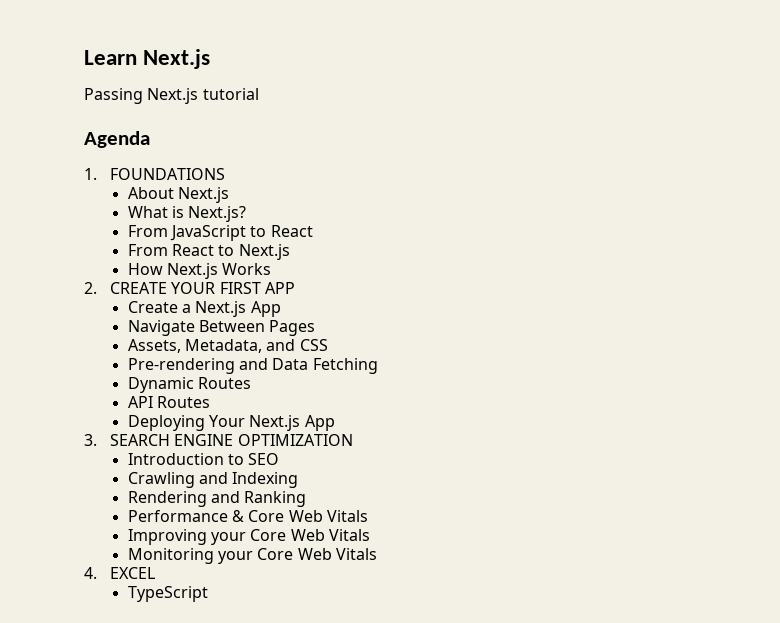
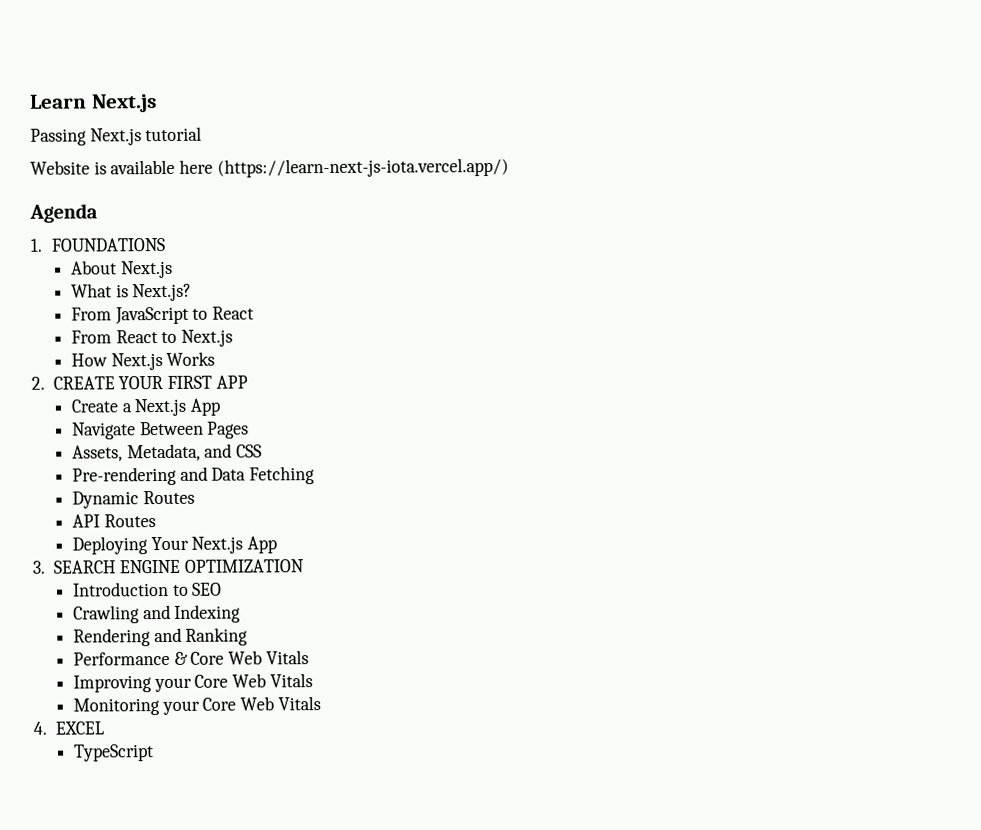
(259, 94) none -> [30,157,509,178] // Website is available here (https://learn-next-js-iota.vercel.app/)

